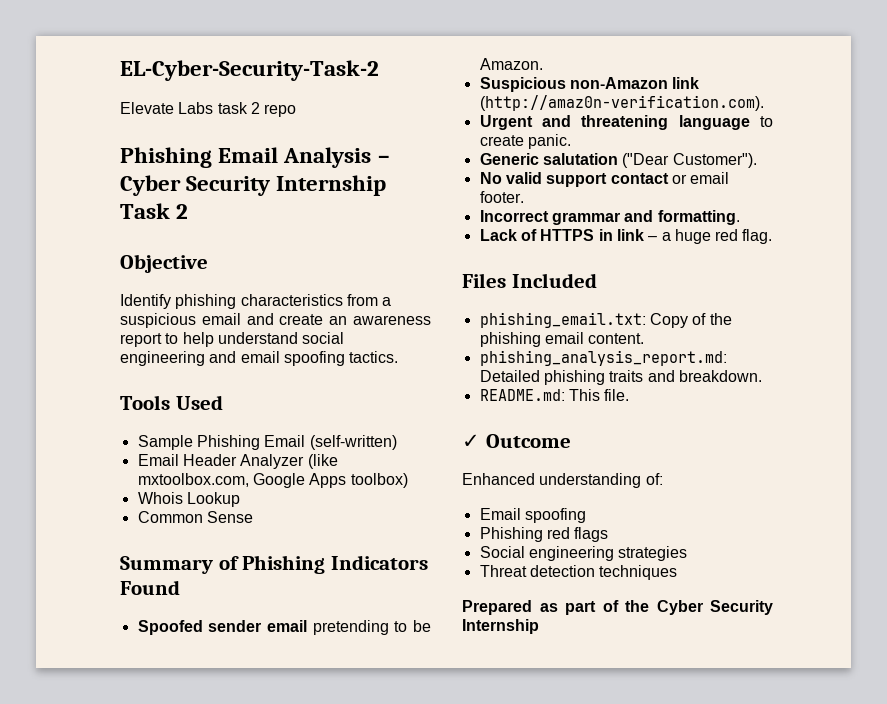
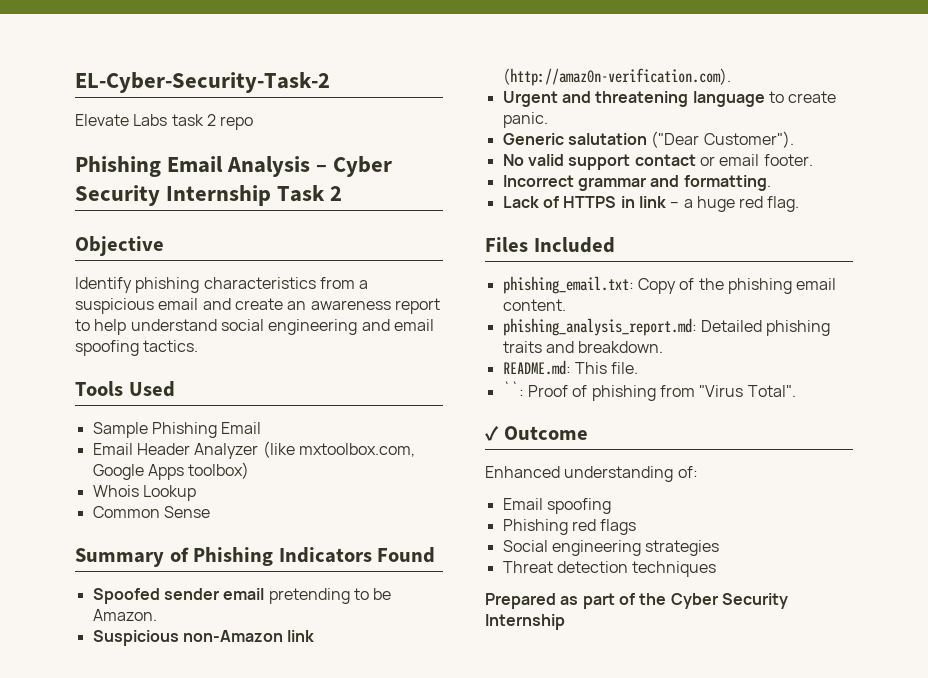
[309,435,397,450] (self-written) -> (262, 428) none
(630, 395) none -> [502,381,796,401] // ``: Proof of phishing from "Virus Total".

